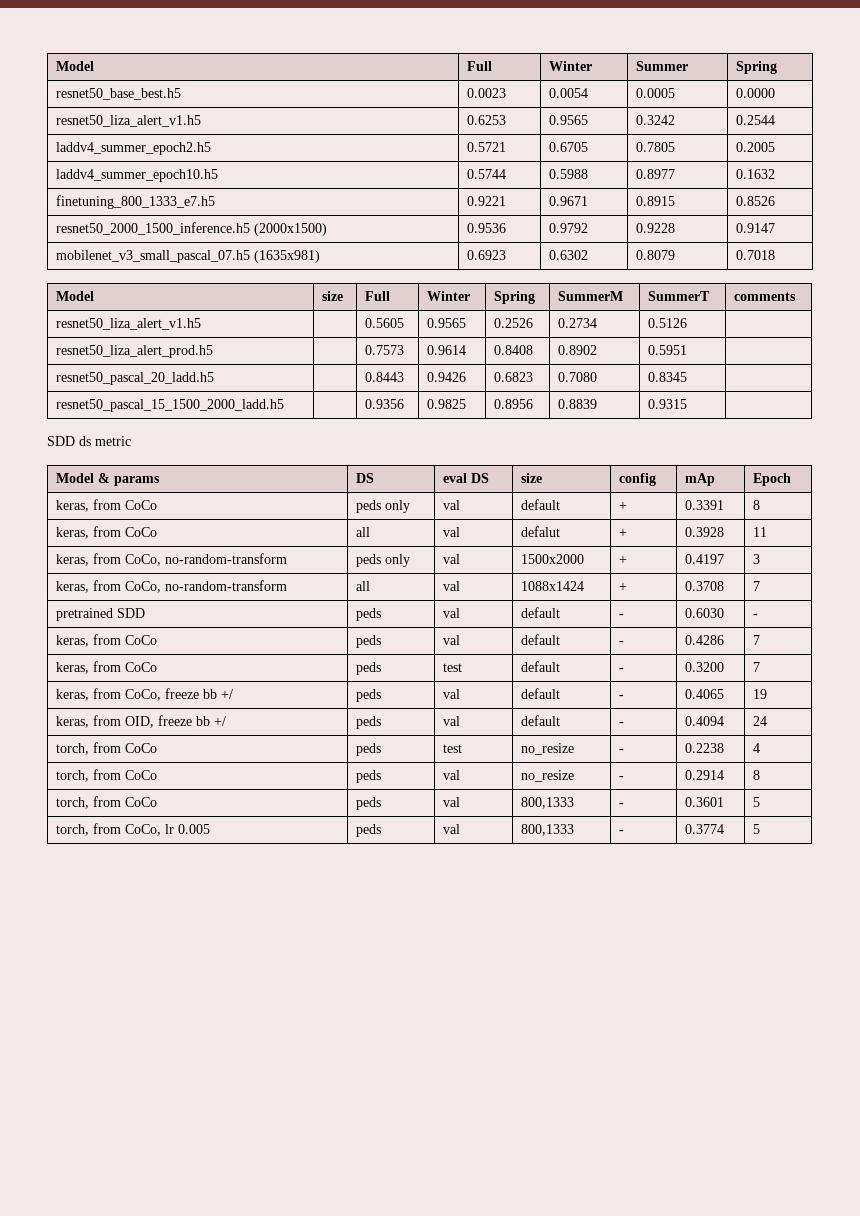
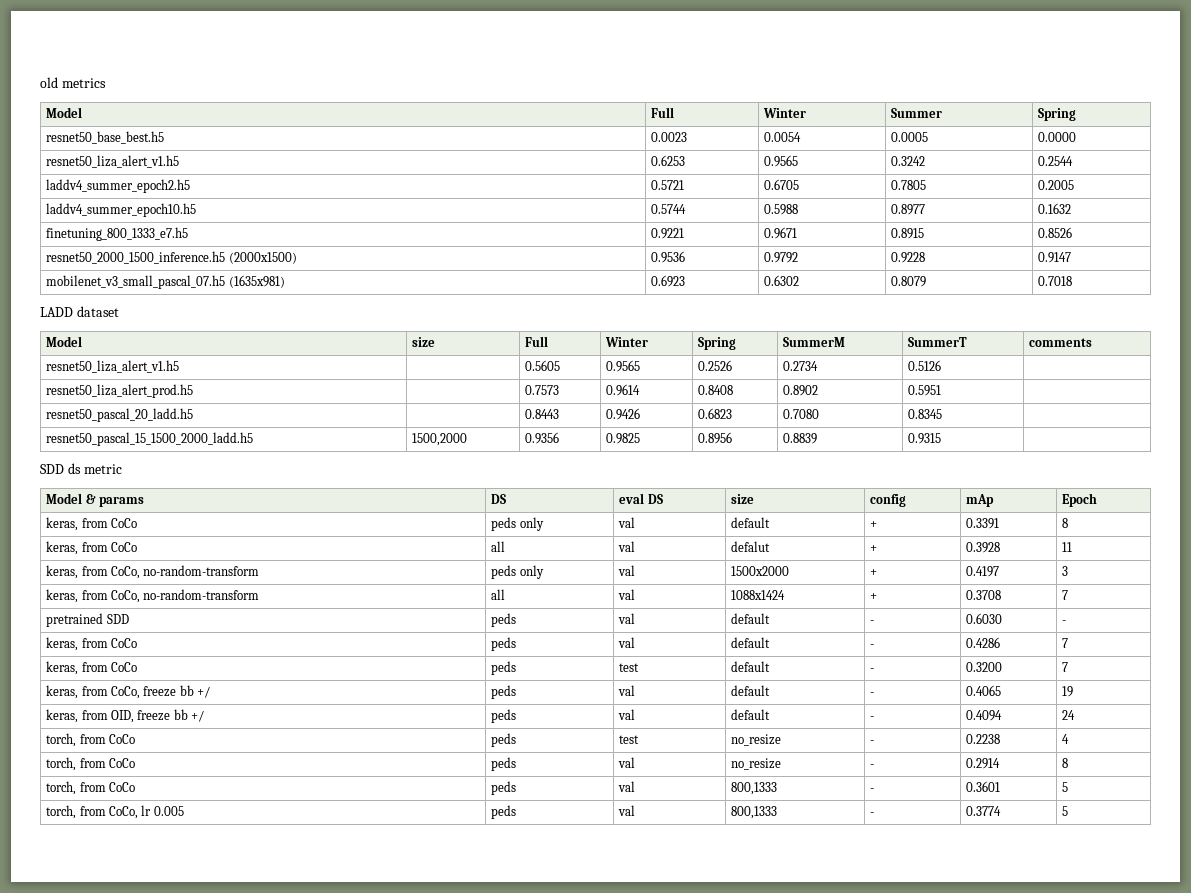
(55, 66) none -> [40,77,106,88] old metrics //
(775, 255) none -> [40,306,119,317] // LADD dataset
(284, 405) none -> [412,433,468,446] 1500,2000

